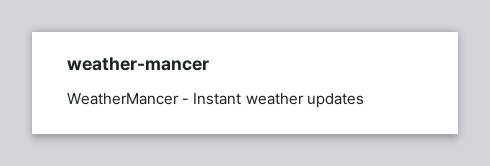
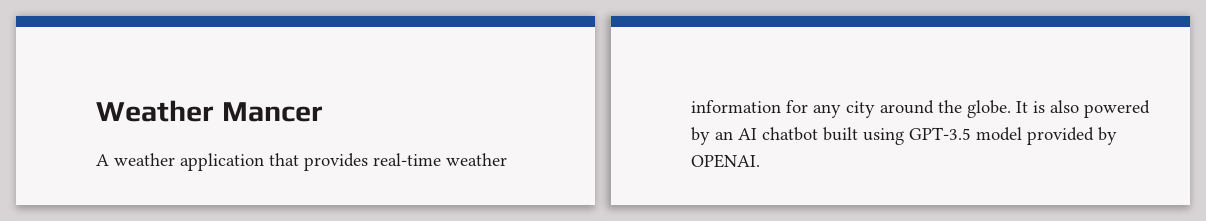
[67,57,209,71] [67,93,364,108] weather-mancer // WeatherMancer - Instant weather updates -> [96,100,323,122] [96,153,507,171] [691,100,1150,118] [691,127,1117,145] [691,154,760,168] Weather Mancer // A weather application that provides real-time weather information for any city around the globe. It is also powered by an AI chatbot built using GPT-3.5 model provided by OPENAI.

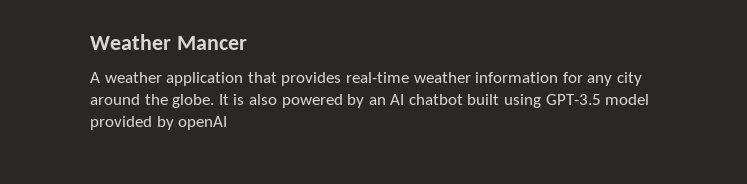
[691,154,760,168] OPENAI. -> [178,116,228,130] openAI

